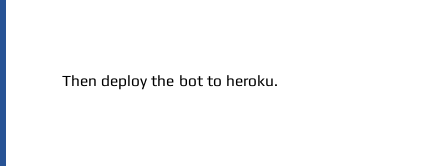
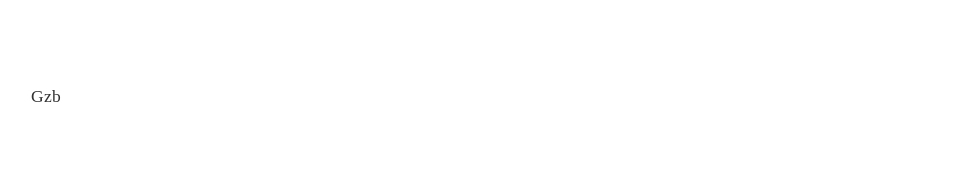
[62,75,278,90] Then deploy the bot to heroku. -> [31,90,61,102] Gzb

